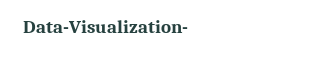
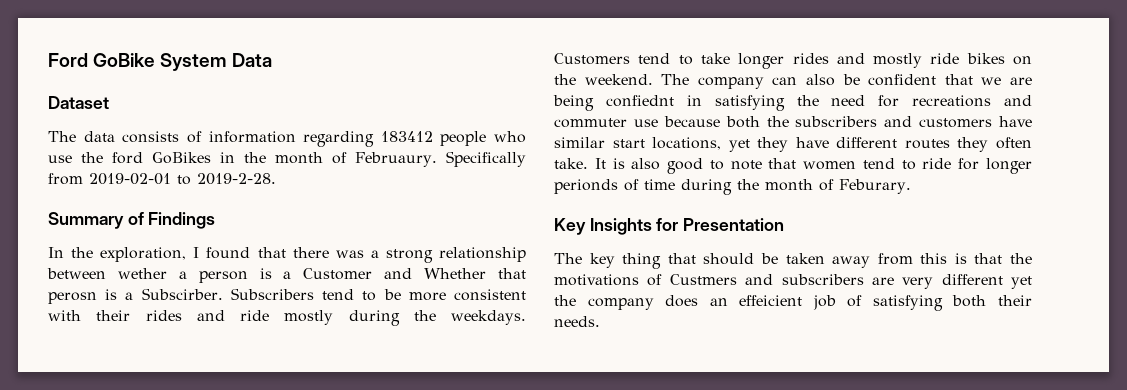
[23,20,188,33] Data-Visualization- -> [48,53,273,71] [48,96,109,109] [48,131,526,147] [48,151,526,167] [48,173,276,185] [48,212,216,229] [48,247,526,263] [47,268,526,283] [48,288,526,304] [48,310,526,326] [554,53,1032,69] [554,74,1032,89] [553,95,1032,111] [554,116,1032,128] [554,137,1032,152] [554,158,1032,174] [554,179,911,195] [554,218,785,235] [554,253,1032,269] [554,274,1032,289] [554,295,1032,311] [554,316,600,327] Ford GoBike System Data // Dataset // The data consists of information regarding 183412 people who use the ford GoBikes in the month of Februaury. Specifically from 2019-02-01 to 2019-2-28. // Summary of Findings // In the exploration, I found that there was a strong relationship between wether a person is a Customer and Whether that perosn is a Subscirber. Subscribers tend to be more consistent with their rides and ride mostly during the weekdays. Customers tend to take longer rides and mostly ride bikes on the weekend. The company can also be confident that we are being confiednt in satisfying the need for recreations and commuter use because both the subscribers and customers have similar start locations, yet they have different routes they often take. It is also good to note that women tend to ride for longer perionds of time during the month of Feburary. // Key Insights for Presentation // The key thing that should be taken away from this is that the motivations of Custmers and subscribers are very different yet the company does an effeicient job of satisfying both their needs.

